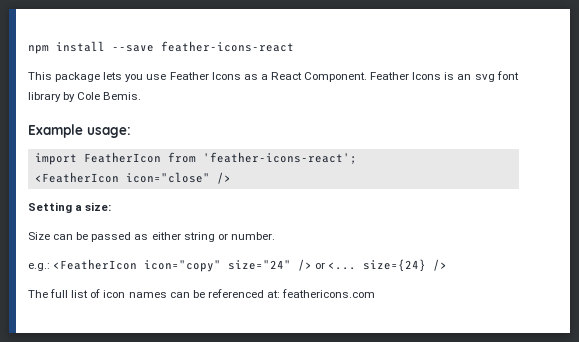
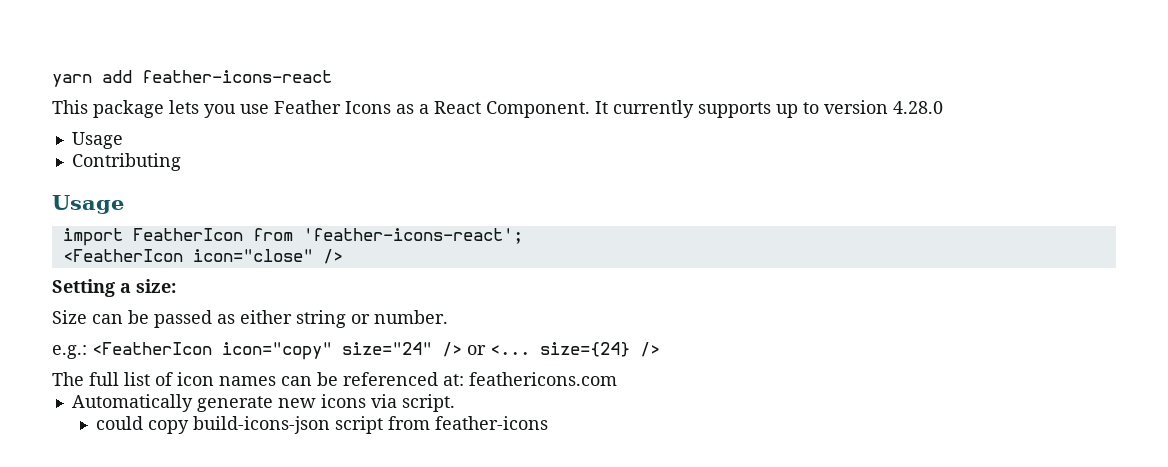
[28,41,154,54] npm install --save -> [52,70,132,87] yarn add
[370,71,519,82] [28,92,142,102] [28,124,131,138] Feather Icons is an svg font library by Cole Bemis. // Example usage: -> [595,100,943,118] [71,132,123,149] [71,153,181,171] [52,195,124,214] It currently supports up to version 4.28.0 // Usage // Contributing // Usage
(376, 293) none -> [71,394,455,412] [96,416,549,434] // Automatically generate new icons via script. // could copy build-icons-json script from feather-icons

